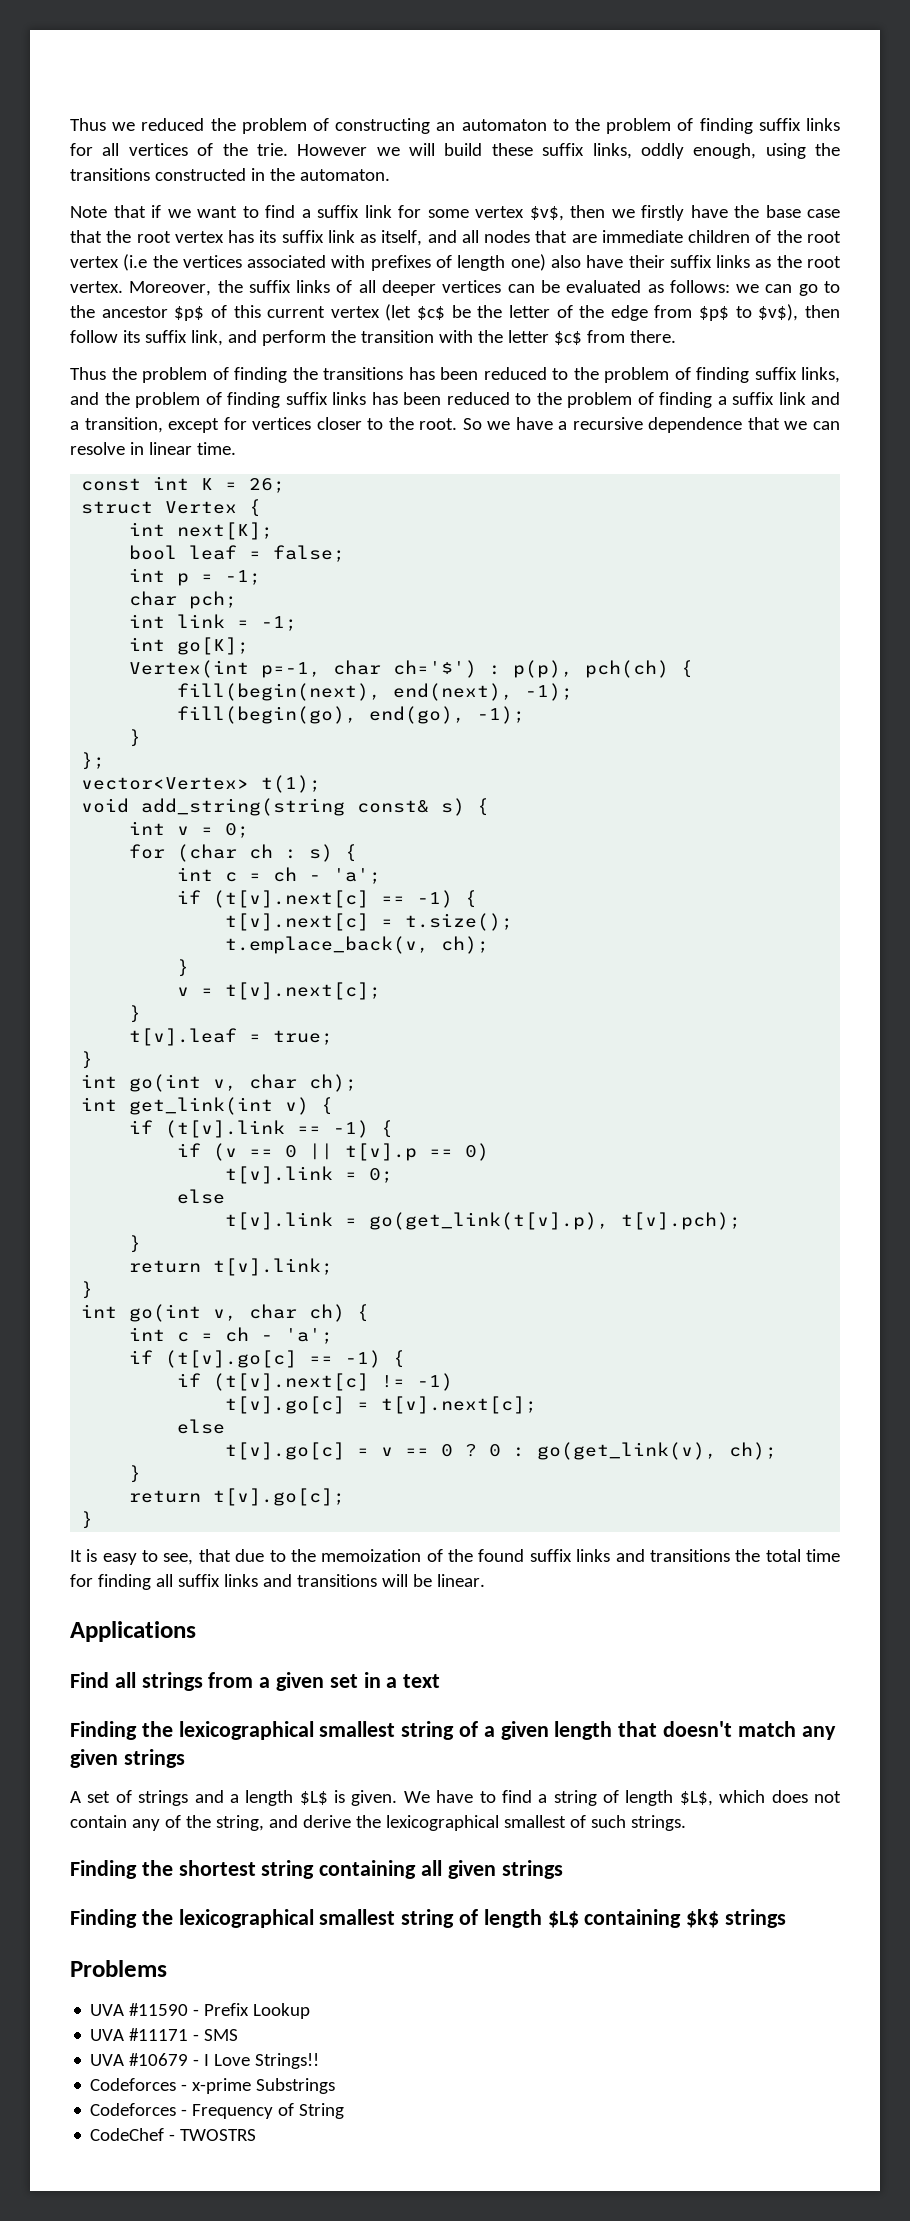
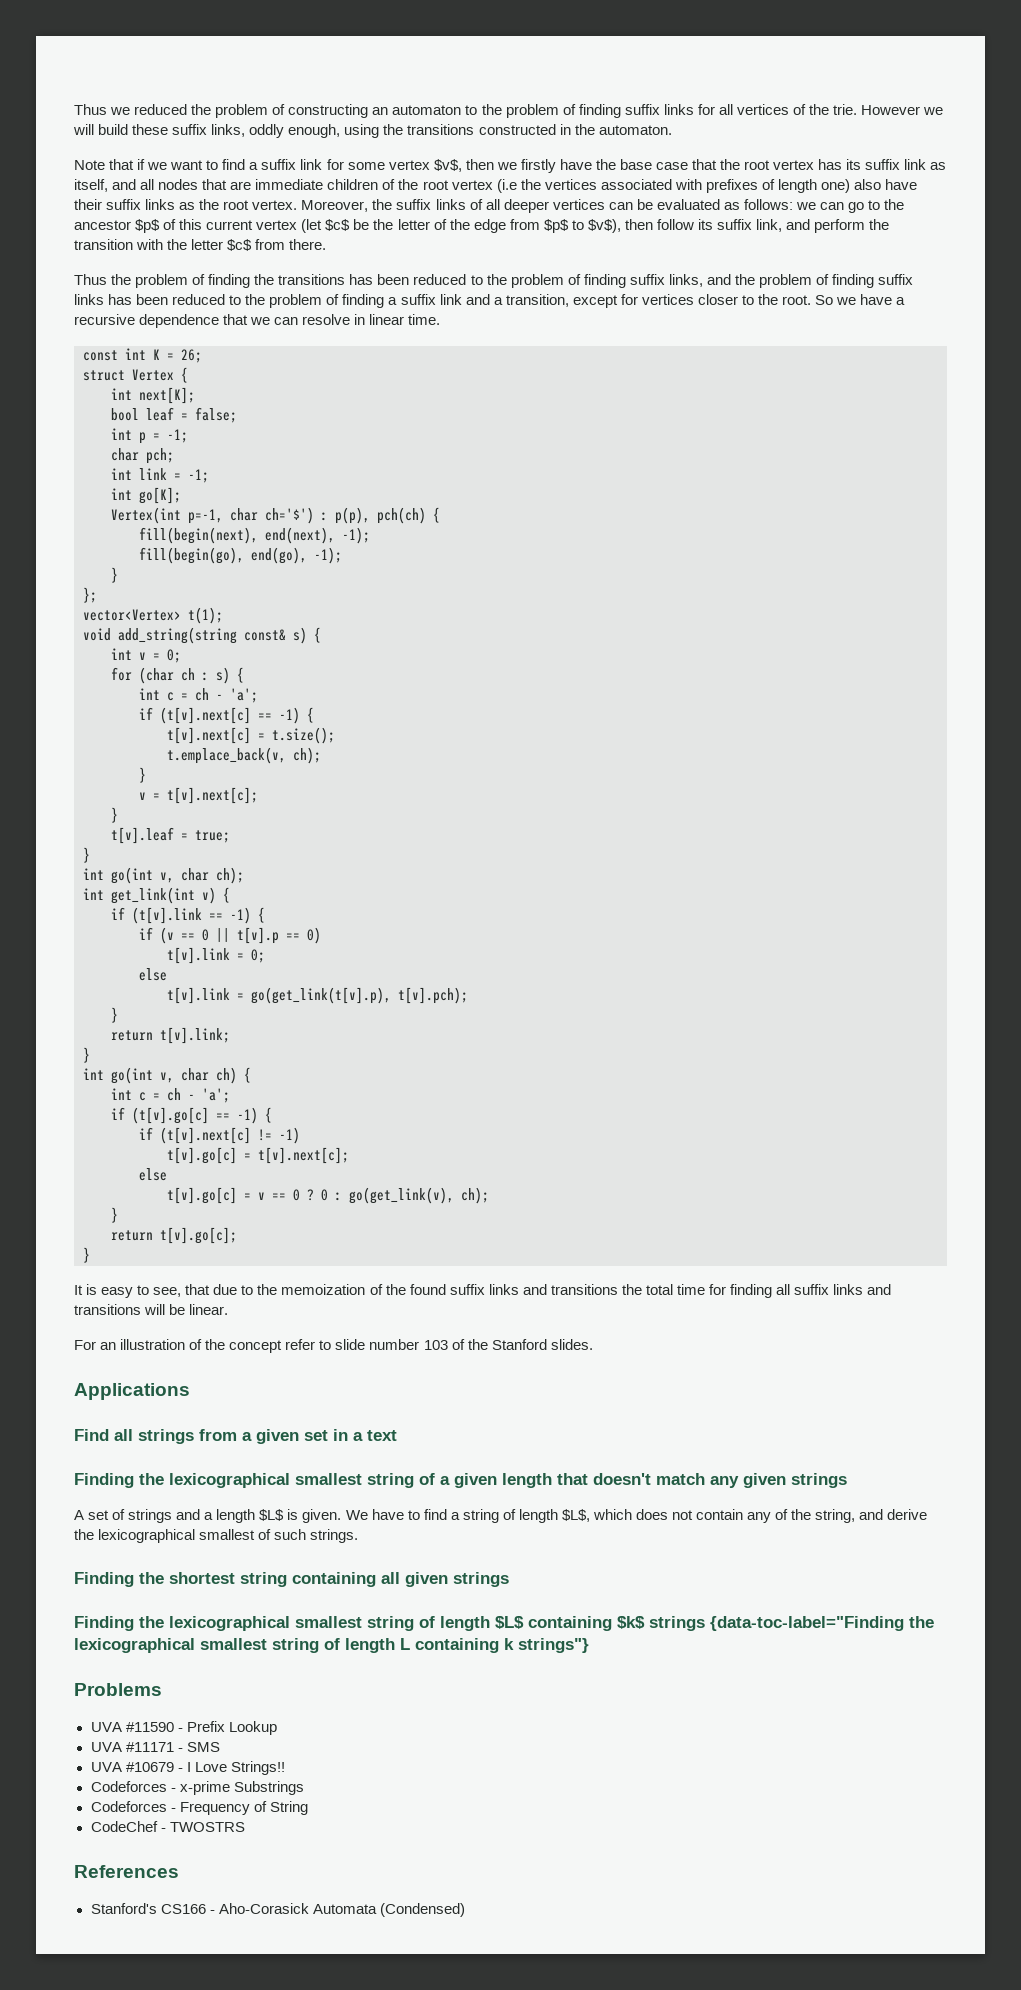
(485, 1580) none -> [74,1339,593,1353] // For an illustration of the concept refer to slide number 103 of the Stanford slides.
(787, 1918) none -> [710,1616,934,1631] [74,1638,589,1653] {data-toc-label="Finding the lexicographical smallest string of length L containing k strings"}
(257, 2135) none -> [74,1865,179,1878] [90,1903,465,1917] // References // Stanford's CS166 - Aho-Corasick Automata (Condensed)

